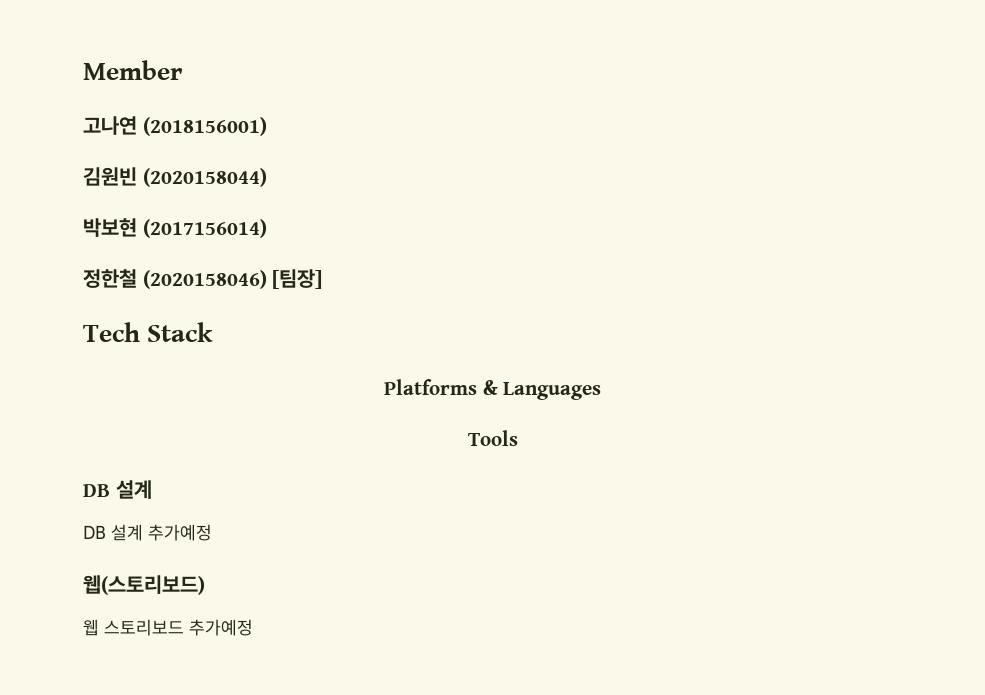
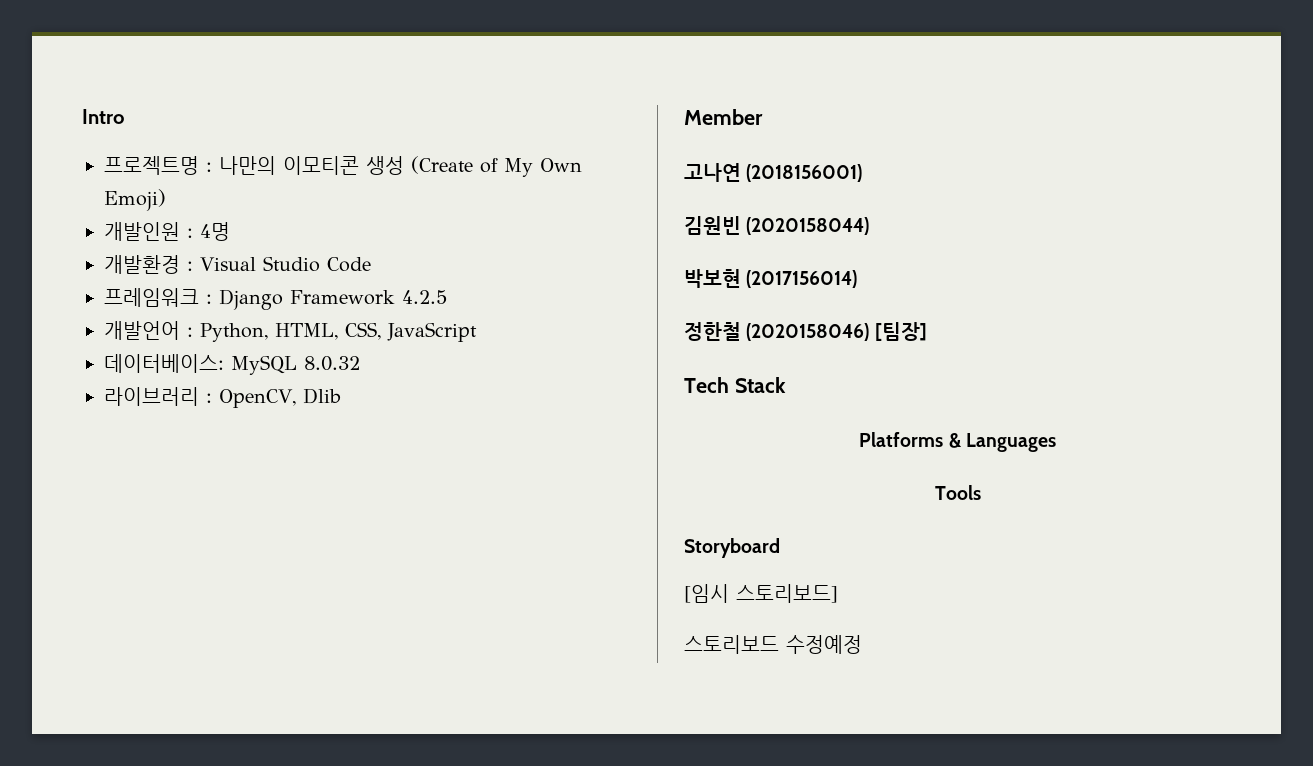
(83, 70) none -> [82,109,125,124] [104,156,582,177] [104,189,166,211] [104,222,230,241] [104,255,371,274] [104,288,447,310] [104,321,477,342] [104,354,360,375] [104,387,341,408] Intro // 프로젝트명 : 나만의 이모티콘 생성 (Create of My Own Emoji) // 개발인원 : 4명 // 개발환경 : Visual Studio Code // 프레임워크 : Django Framework 4.2.5 // 개발언어 : Python, HTML, CSS, JavaScript // 데이터베이스: MySQL 8.0.32 // 라이브러리 : OpenCV, Dlib //
[83,480,152,499] [83,524,212,541] [83,575,205,595] [83,619,253,636] DB 설계 // DB 설계 추가예정 // 웹(스토리보드) // 웹 스토리보드 추가예정 -> [684,538,780,558] [684,584,838,603] [684,635,862,654] Storyboard // [임시 스토리보드] // 스토리보드 수정예정

